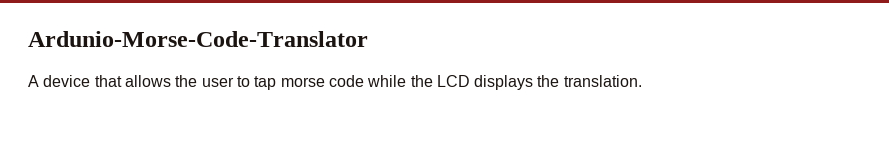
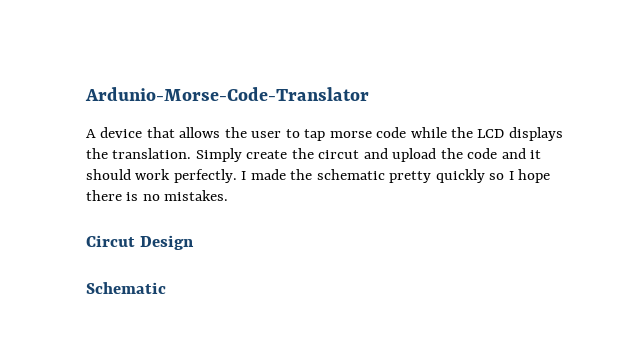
(642, 81) none -> [195,148,542,162] [86,169,551,183] [86,190,229,201] [86,235,195,250] [86,282,166,294] Simply create the circut and upload the code and it should work perfectly. I made the schematic pretty quickly so I hope there is no mistakes. // Circut Design // Schematic

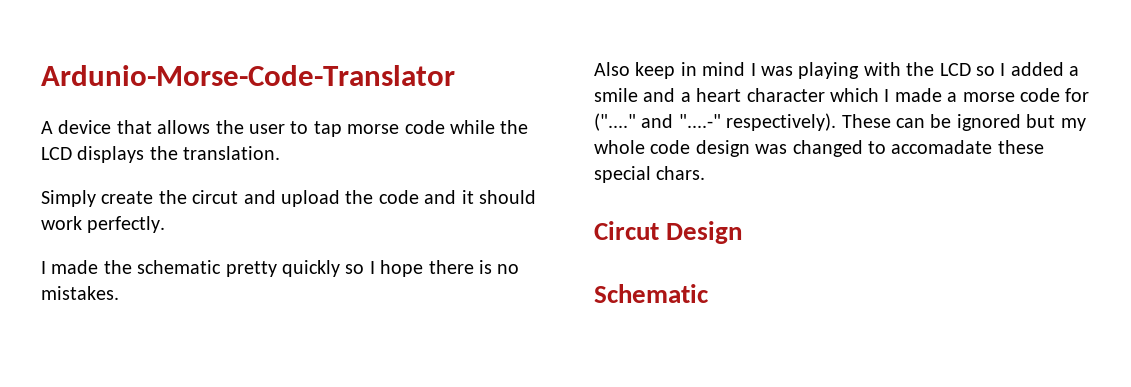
(192, 153) none -> (281, 153) //
(237, 176) none -> (166, 224) //
(229, 195) none -> [594,62,1080,79] [594,88,1090,102] [594,113,1086,131] [594,140,1044,157] [594,166,706,183] // Also keep in mind I was playing with the LCD so I added a smile and a heart character which I made a morse code for ("...." and "....-" respectively). These can be ignored but my whole code design was changed to accomadate these special chars.

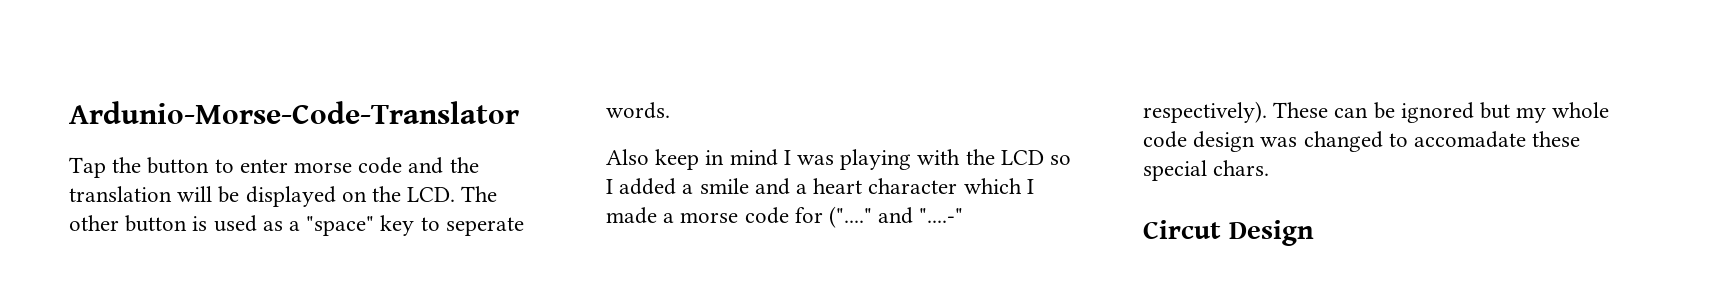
[41,120,529,137] [41,146,281,163] [41,190,536,207] [41,216,166,233] [41,260,520,277] [41,286,119,300] A device that allows the user to tap morse code while the LCD displays the translation. // Simply create the circut and upload the code and it should work perfectly. // I made the schematic pretty quickly so I hope there is no mistakes. -> [69,157,479,178] [69,186,498,207] [69,215,524,236] [606,102,670,119] Tap the button to enter morse code and the translation will be displayed on the LCD. The other button is used as a "space" key to seperate words.
[594,284,709,303] // Schematic -> (1314, 233) none

